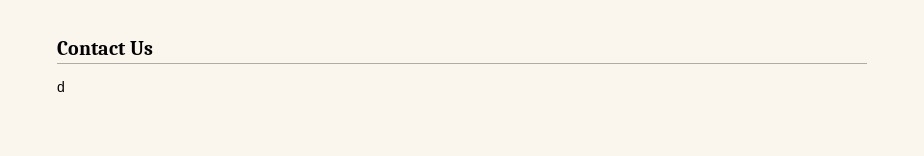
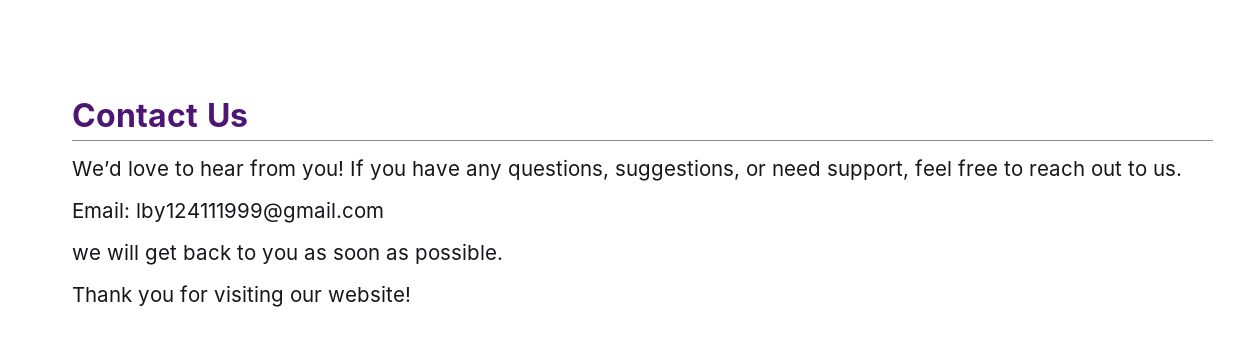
[57,81,65,92] d -> [72,159,1182,181] [72,201,384,223] [72,243,503,265] [72,285,411,307] We’d love to hear from you! If you have any questions, suggestions, or need support, feel free to reach out to us. // Email: lby124111999@gmail.com // we will get back to you as soon as possible. // Thank you for visiting our website!

